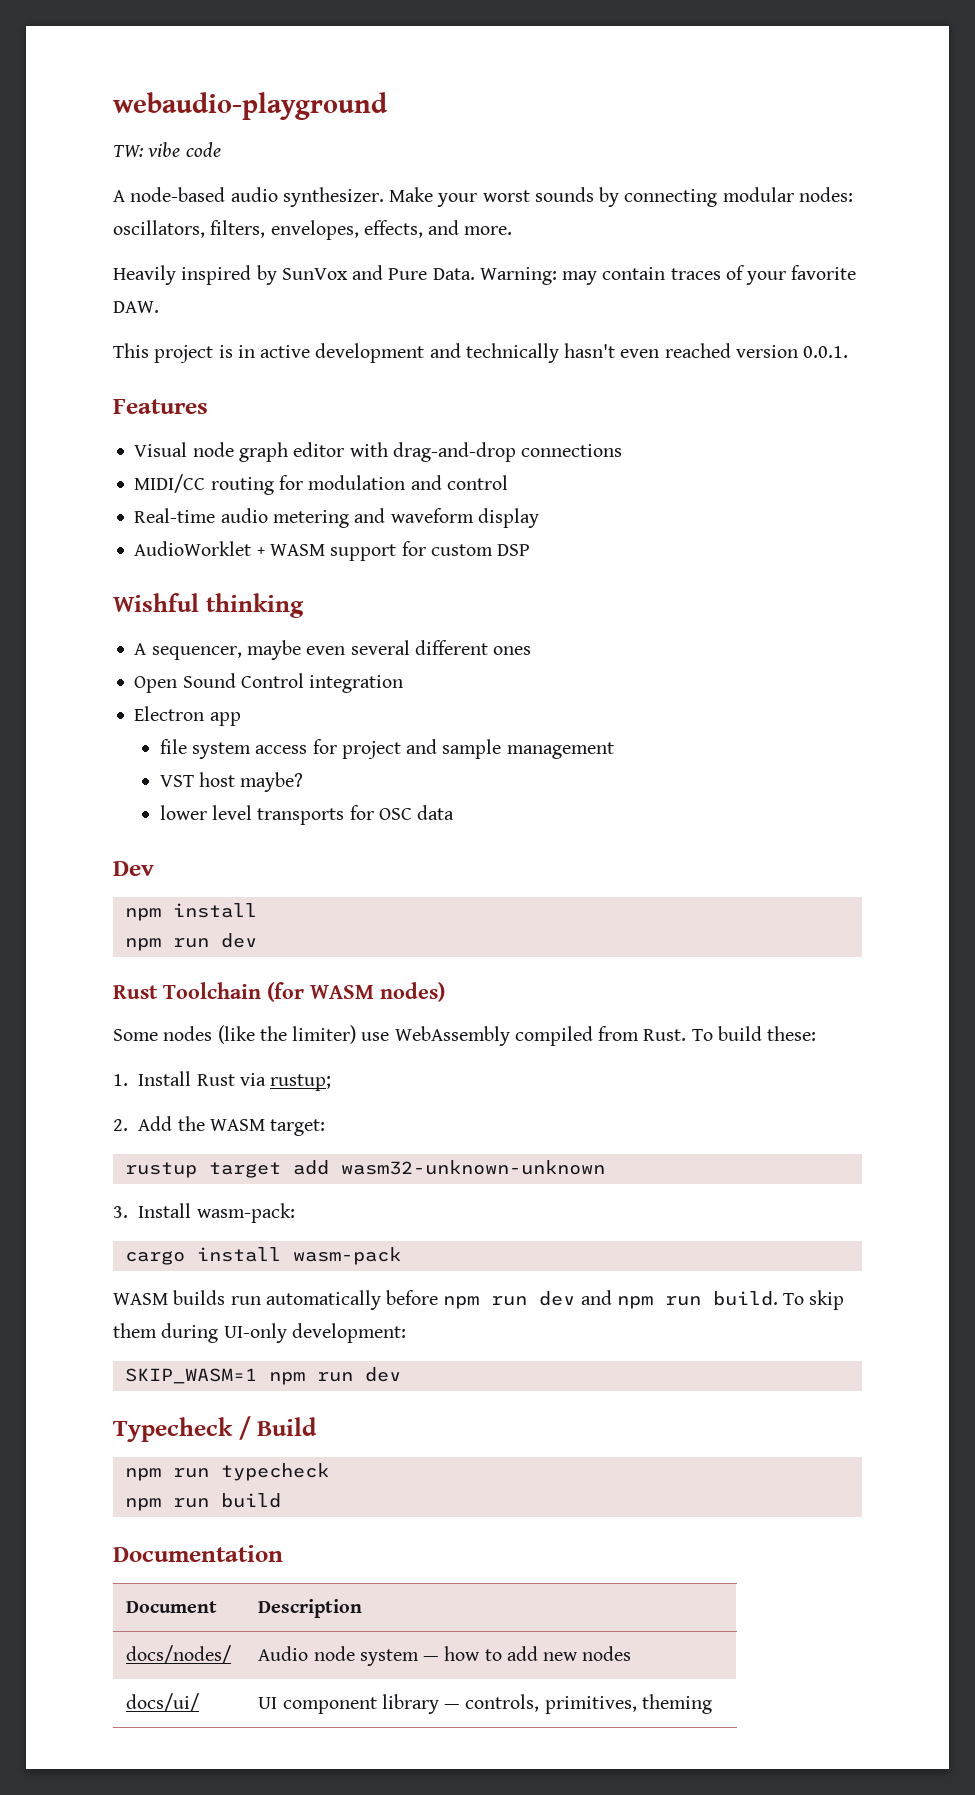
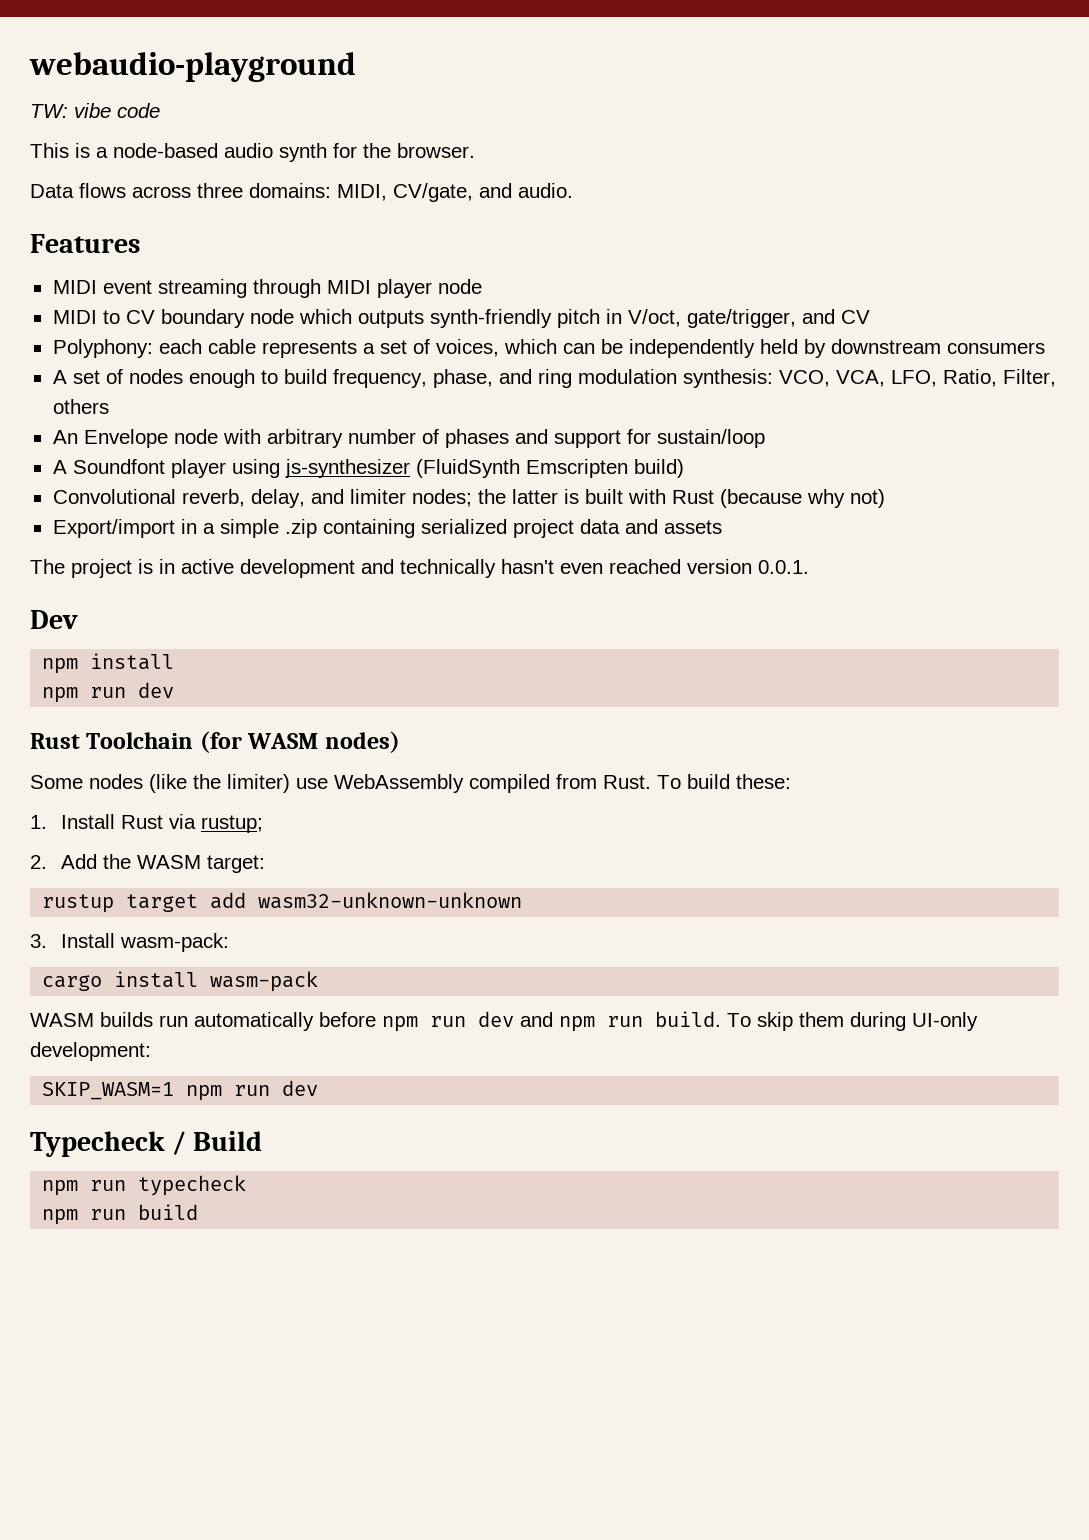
[113,187,853,207] [113,220,513,240] [113,265,857,285] [113,301,159,313] [113,343,149,358] A node-based audio synthesizer. Make your worst sounds by connecting modular nodes: oscillators, filters, envelopes, effects, and more. // Heavily inspired by SunVox and Pure Data. Warning: may contain traces of your favorite DAW. // This -> [30,143,475,162] [30,183,573,202] [30,234,140,253] [52,279,482,298] [52,309,870,328] [52,339,1045,358] [52,369,1056,388] [52,399,109,414] [52,429,765,448] [52,459,684,478] [52,489,885,508] [52,519,722,538] [30,559,65,574] This is a node-based audio synth for the browser. // Data flows across three domains: MIDI, CV/gate, and audio. // Features // MIDI event streaming through MIDI player node // MIDI to CV boundary node which outputs synth-friendly pitch in V/oct, gate/trigger, and CV // Polyphony: each cable represents a set of voices, which can be independently held by downstream consumers // A set of nodes enough to build frequency, phase, and ring modulation synthesis: VCO, VCA, LFO, Ratio, Filter, others // An Envelope node with arbitrary number of phases and support for sustain/loop // A Soundfont player using js-synthesizer (FluidSynth Emscripten build) // Convolutional reverb, delay, and limiter nodes; the latter is built with Rust (because why not) // Export/import in a simple .zip containing serialized project data and assets // The
[113,399,208,414] [134,442,623,462] [134,474,508,495] [134,508,539,528] [134,541,531,561] [113,593,304,618] [134,640,532,660] [134,673,404,693] [134,706,241,726] [159,739,614,759] [159,772,304,792] [159,805,455,825] // Features // Visual node graph editor with drag-and-drop connections // MIDI/CC routing for modulation and control // Real-time audio metering and waveform display // AudioWorklet + WASM support for custom DSP // Wishful thinking // A sequencer, maybe even several different ones // Open Sound Control integration // Electron app // file system access for project and sample management // VST host maybe? // lower level transports for OSC data -> (809, 567) none
[113,1545,283,1562] [126,1601,218,1613] [258,1599,363,1618] [126,1645,232,1664] [258,1646,632,1666] [126,1693,200,1712] [258,1694,712,1714] // Documentation // Document | Description // docs/nodes/ | Audio node system — how to add new nodes // docs/ui/ | UI component library — controls, primitives, theming -> (199, 1212) none

